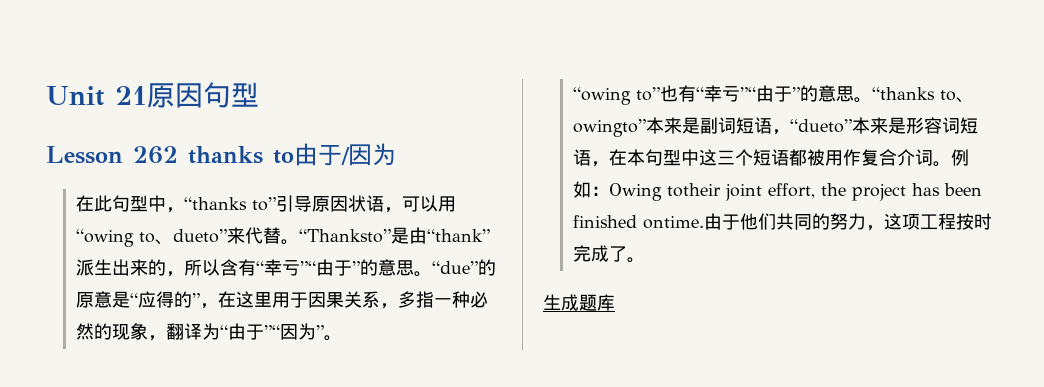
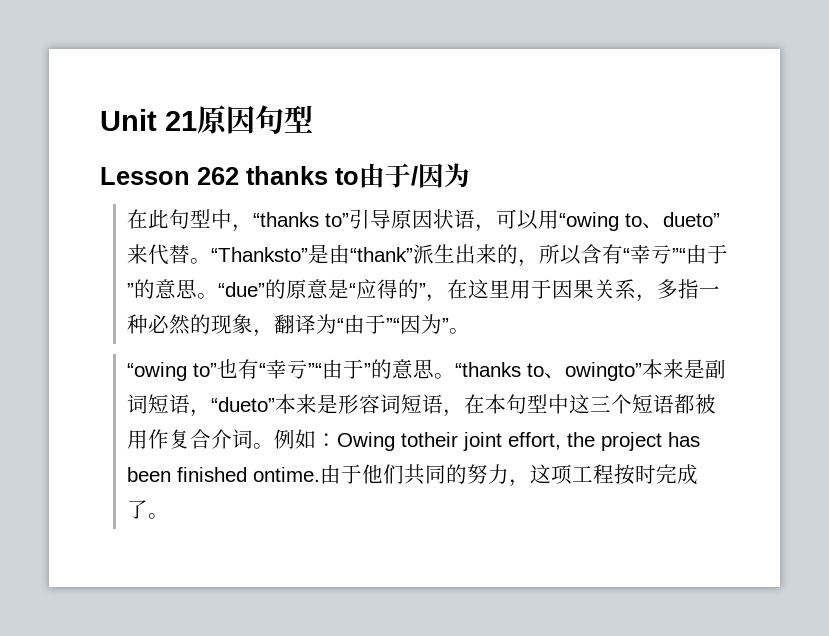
[543,294,615,311] // 生成题库 -> (169, 516) none

